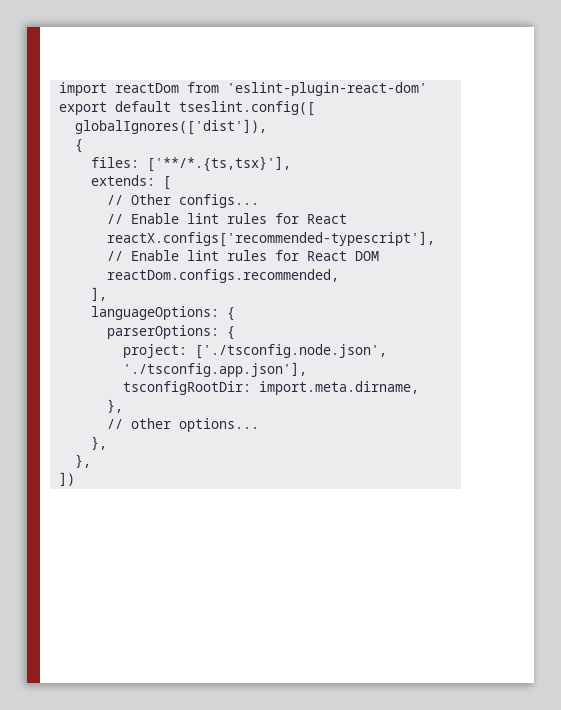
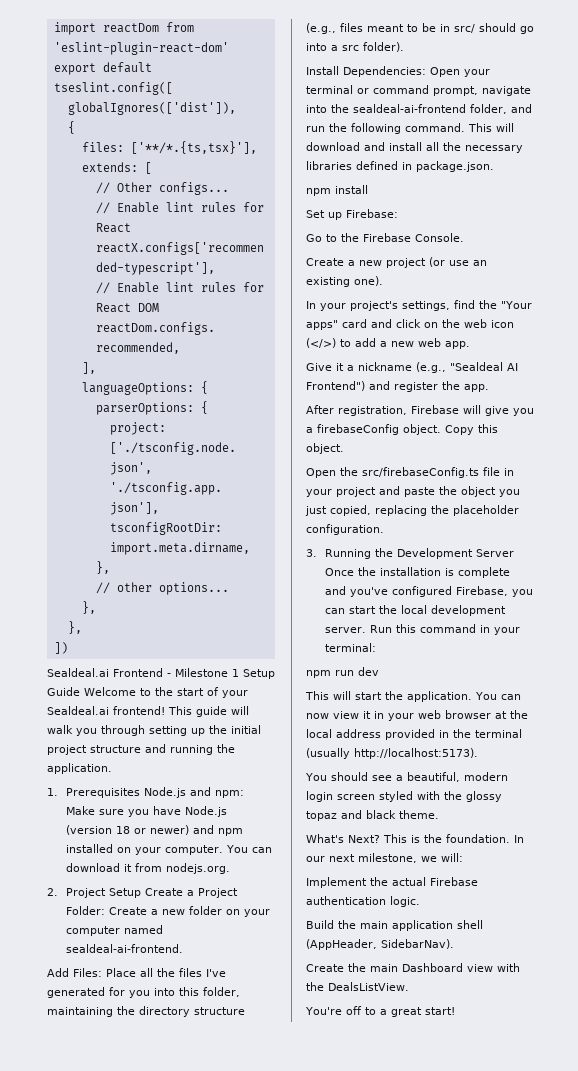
(75, 479) none -> [47,668,275,679] [47,687,248,698] [47,706,249,717] [47,725,261,736] [47,744,235,755] [47,763,112,774] [47,787,245,798] [66,806,228,817] [66,825,244,836] [66,844,273,855] [66,863,231,874] [47,888,239,898] [66,906,271,917] [66,925,164,936] [66,944,184,953] [47,968,226,977] [47,987,240,998] [47,1006,245,1017] [306,23,534,34] [306,42,404,52] [306,66,490,77] [306,85,531,96] [306,104,532,114] [306,123,514,134] [306,142,523,153] [306,161,494,172] [306,185,368,196] [306,209,398,220] [306,233,464,242] [306,257,487,268] [306,276,383,287] [306,300,532,311] [306,319,514,330] [306,338,470,349] [306,362,518,373] [306,381,489,392] [306,405,534,416] [306,424,498,435] [306,443,344,454] [306,467,514,478] [306,486,520,497] [305,505,519,516] [306,524,384,535] [306,548,515,559] [325,567,511,578] [325,586,534,597] [325,605,507,616] [325,624,521,635] [325,643,377,652] [306,667,379,678] [305,691,521,702] [306,710,528,721] [306,729,522,740] [306,748,478,759] [305,772,508,782] [306,791,502,802] [306,810,439,821] [306,834,524,843] [306,853,463,863] [306,877,478,888] [306,896,420,907] [306,920,483,931] [306,939,454,950] [306,963,520,972] [306,982,409,991] [305,1006,455,1017] // Sealdeal.ai Frontend - Milestone 1 Setup Guide Welcome to the start of your Sealdeal.ai frontend! This guide will walk you through setting up the initial project structure and running the application. // 1. Prerequisites Node.js and npm: Make sure you have Node.js (version 18 or newer) and npm installed on your computer. You can download it from nodejs.org. // 2. Project Setup Create a Project Folder: Create a new folder on your computer named sealdeal-ai-frontend. // Add Files: Place all the files I've generated for you into this folder, maintaining the directory structure (e.g., files meant to be in src/ should go into a src folder). // Install Dependencies: Open your terminal or command prompt, navigate into the sealdeal-ai-frontend folder, and run the following command. This will download and install all the necessary libraries defined in package.json. // npm install // Set up Firebase: // Go to the Firebase Console. // Create a new project (or use an existing one). // In your project's settings, find the "Your apps" card and click on the web icon (</>) to add a new web app. // Give it a nickname (e.g., "Sealdeal AI Frontend") and register the app. // After registration, Firebase will give you a firebaseConfig object. Copy this object. // Open the src/firebaseConfig.ts file in your project and paste the object you just copied, replacing the placeholder configuration. // 3. Running the Development Server Once the installation is complete and you've configured Firebase, you can start the local development server. Run this command in your terminal: // npm run dev // This will start the application. You can now view it in your web browser at the local address provided in the terminal (usually http://localhost:5173). // You should see a beautiful, modern login screen styled with the glossy topaz and black theme. // What's Next? This is the foundation. In our next milestone, we will: // Implement the actual Firebase authentication logic. // Build the main application shell (AppHeader, SidebarNav). // Create the main Dashboard view with the DealsListView. // You're off to a great start!

